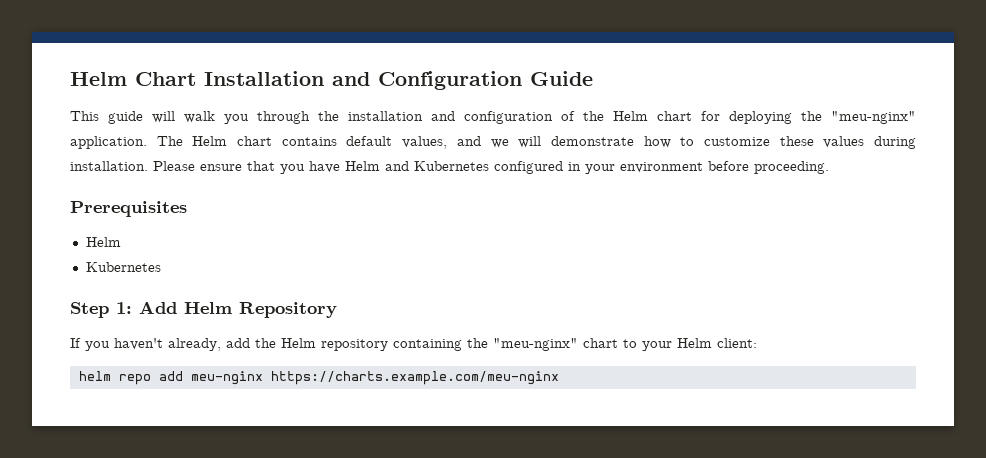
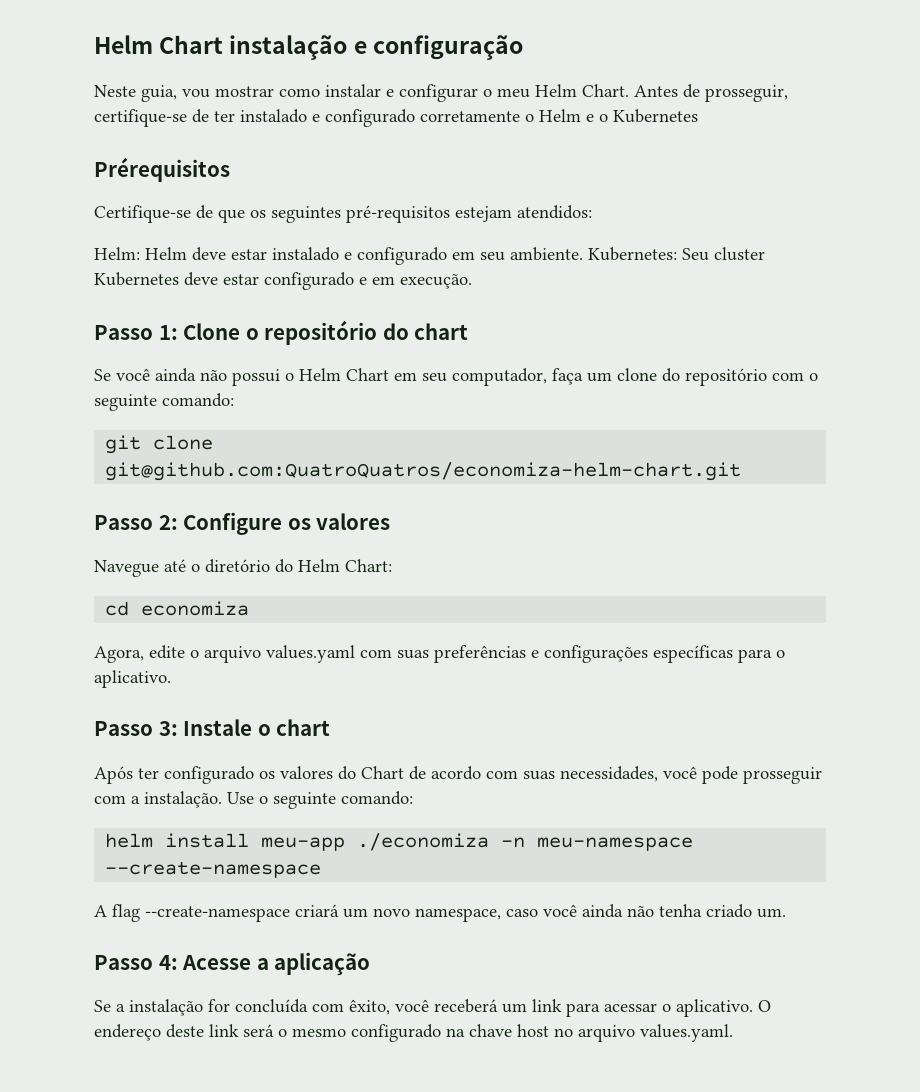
[70,71,593,90] [70,111,916,124] [70,136,916,149] [70,161,829,174] [70,201,187,217] [85,237,121,247] [85,262,161,272] [70,301,337,318] [70,338,757,351] [78,371,559,385] Helm Chart Installation and Configuration Guide // This guide will walk you through the installation and configuration of the Helm chart for deploying the "meu-nginx" application. The Helm chart contains default values, and we will demonstrate how to customize these values during installation. Please ensure that you have Helm and Kubernetes configured in your environment before proceeding. // Prerequisites // Helm // Kubernetes // Step 1: Add Helm Repository // If you haven't already, add the Helm repository containing the "meu-nginx" chart to your Helm client: // helm repo add meu-nginx https://charts.example.com/meu-nginx -> [94,35,523,60] [94,84,788,102] [94,109,698,127] [94,157,230,182] [94,205,592,223] [94,247,765,265] [94,272,472,290] [94,320,469,345] [94,368,818,386] [94,393,234,411] [105,435,214,454] [105,462,742,481] [94,512,391,535] [94,559,392,577] [105,601,250,616] [94,645,785,663] [94,670,171,688] [94,719,331,736] [94,766,822,784] [94,791,413,809] [105,833,694,851] [105,861,322,878] [94,904,786,922] [94,952,371,976] [94,999,771,1017] [94,1024,733,1042] Helm Chart instalação e configuração // Neste guia, vou mostrar como instalar e configurar o meu Helm Chart. Antes de prosseguir, certifique-se de ter instalado e configurado corretamente o Helm e o Kubernetes // Prérequisitos // Certifique-se de que os seguintes pré-requisitos estejam atendidos: // Helm: Helm deve estar instalado e configurado em seu ambiente. Kubernetes: Seu cluster Kubernetes deve estar configurado e em execução. // Passo 1: Clone o repositório do chart // Se você ainda não possui o Helm Chart em seu computador, faça um clone do repositório com o seguinte comando: // git clone git@github.com:QuatroQuatros/economiza-helm-chart.git // Passo 2: Configure os valores // Navegue até o diretório do Helm Chart: // cd economiza // Agora, edite o arquivo values.yaml com suas preferências e configurações específicas para o aplicativo. // Passo 3: Instale o chart // Após ter configurado os valores do Chart de acordo com suas necessidades, você pode prosseguir com a instalação. Use o seguinte comando: // helm install meu-app ./economiza -n meu-namespace --create-namespace // A flag --create-namespace criará um novo namespace, caso você ainda não tenha criado um. // Passo 4: Acesse a aplicação // Se a instalação for concluída com êxito, você receberá um link para acessar o aplicativo. O endereço deste link será o mesmo configurado na chave host no arquivo values.yaml.

